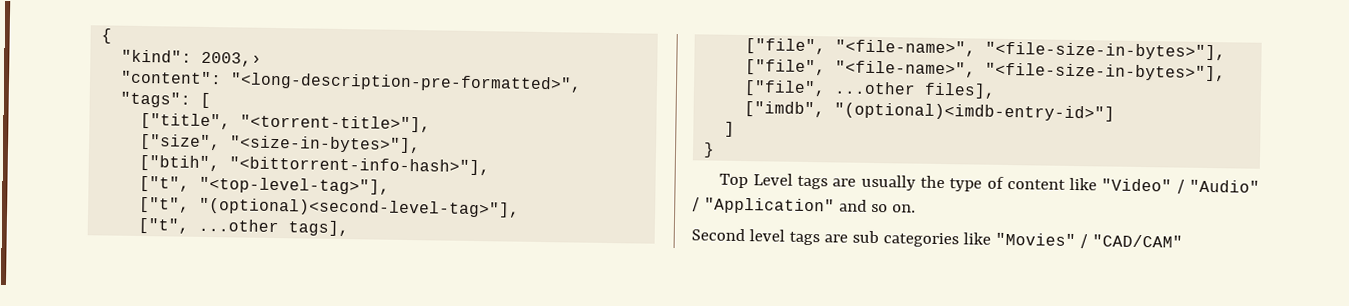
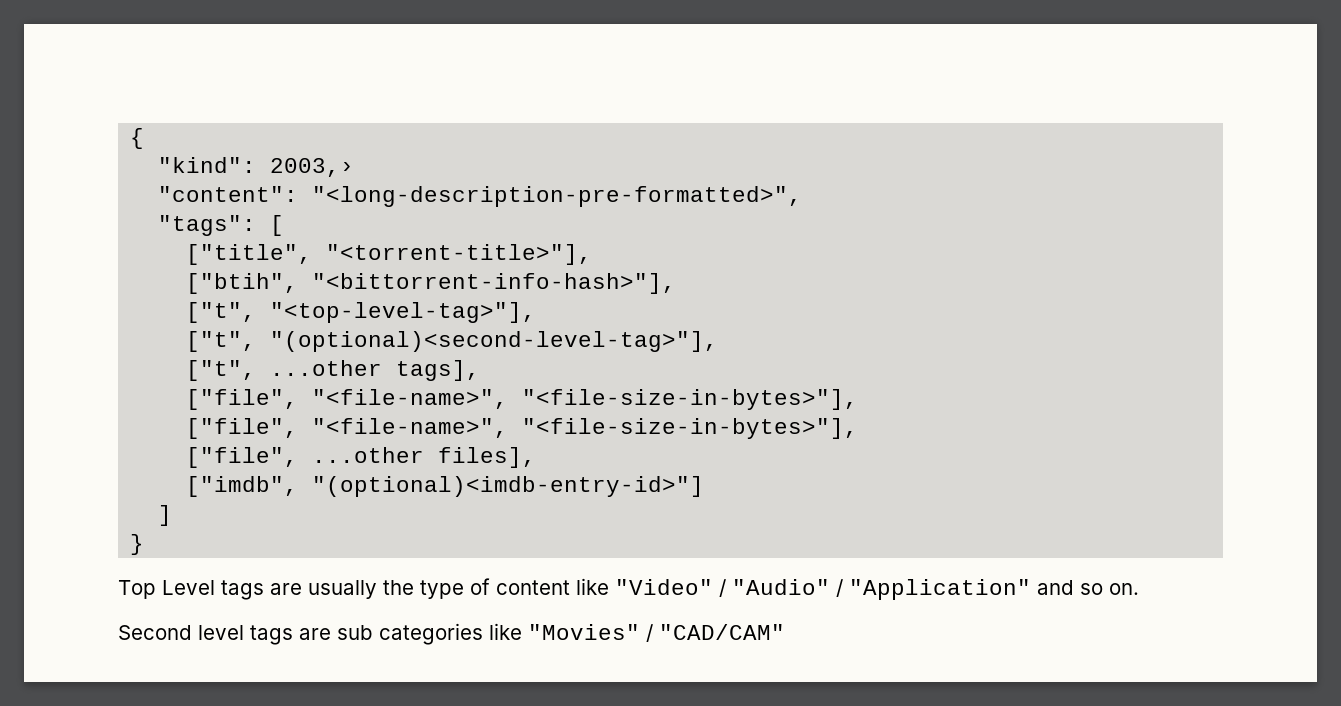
[140,133,422,154] // ["size", "<size-in-bytes>"], -> (593, 254) none

